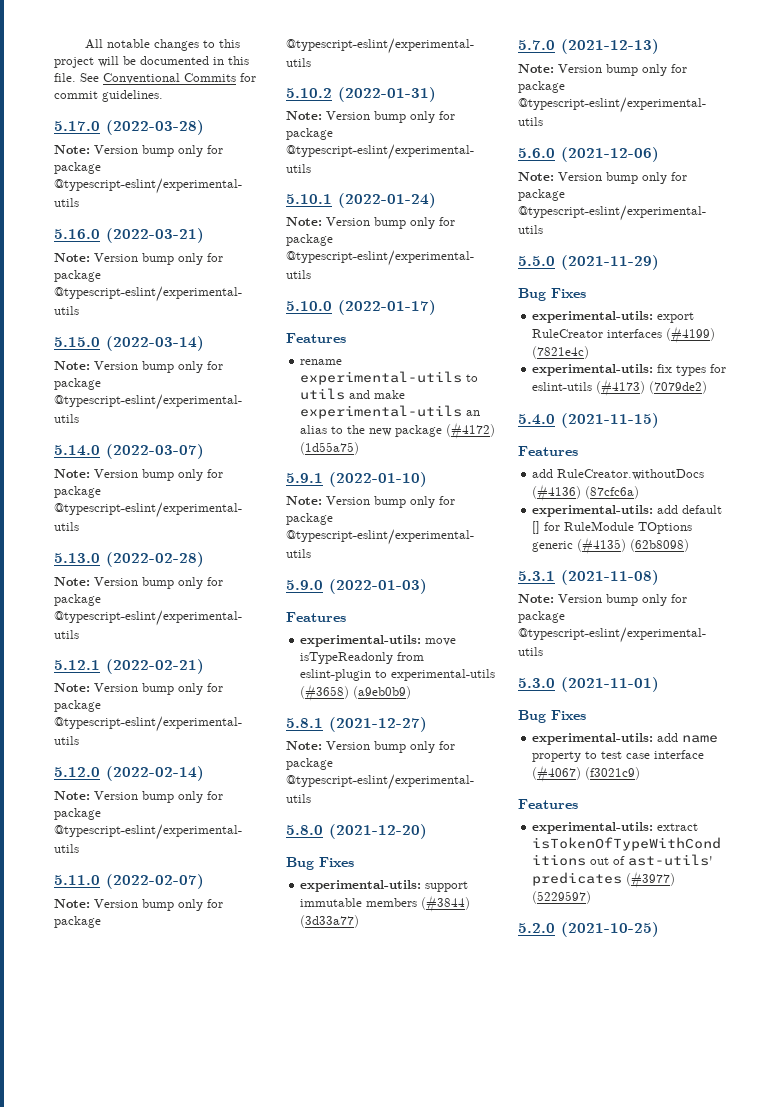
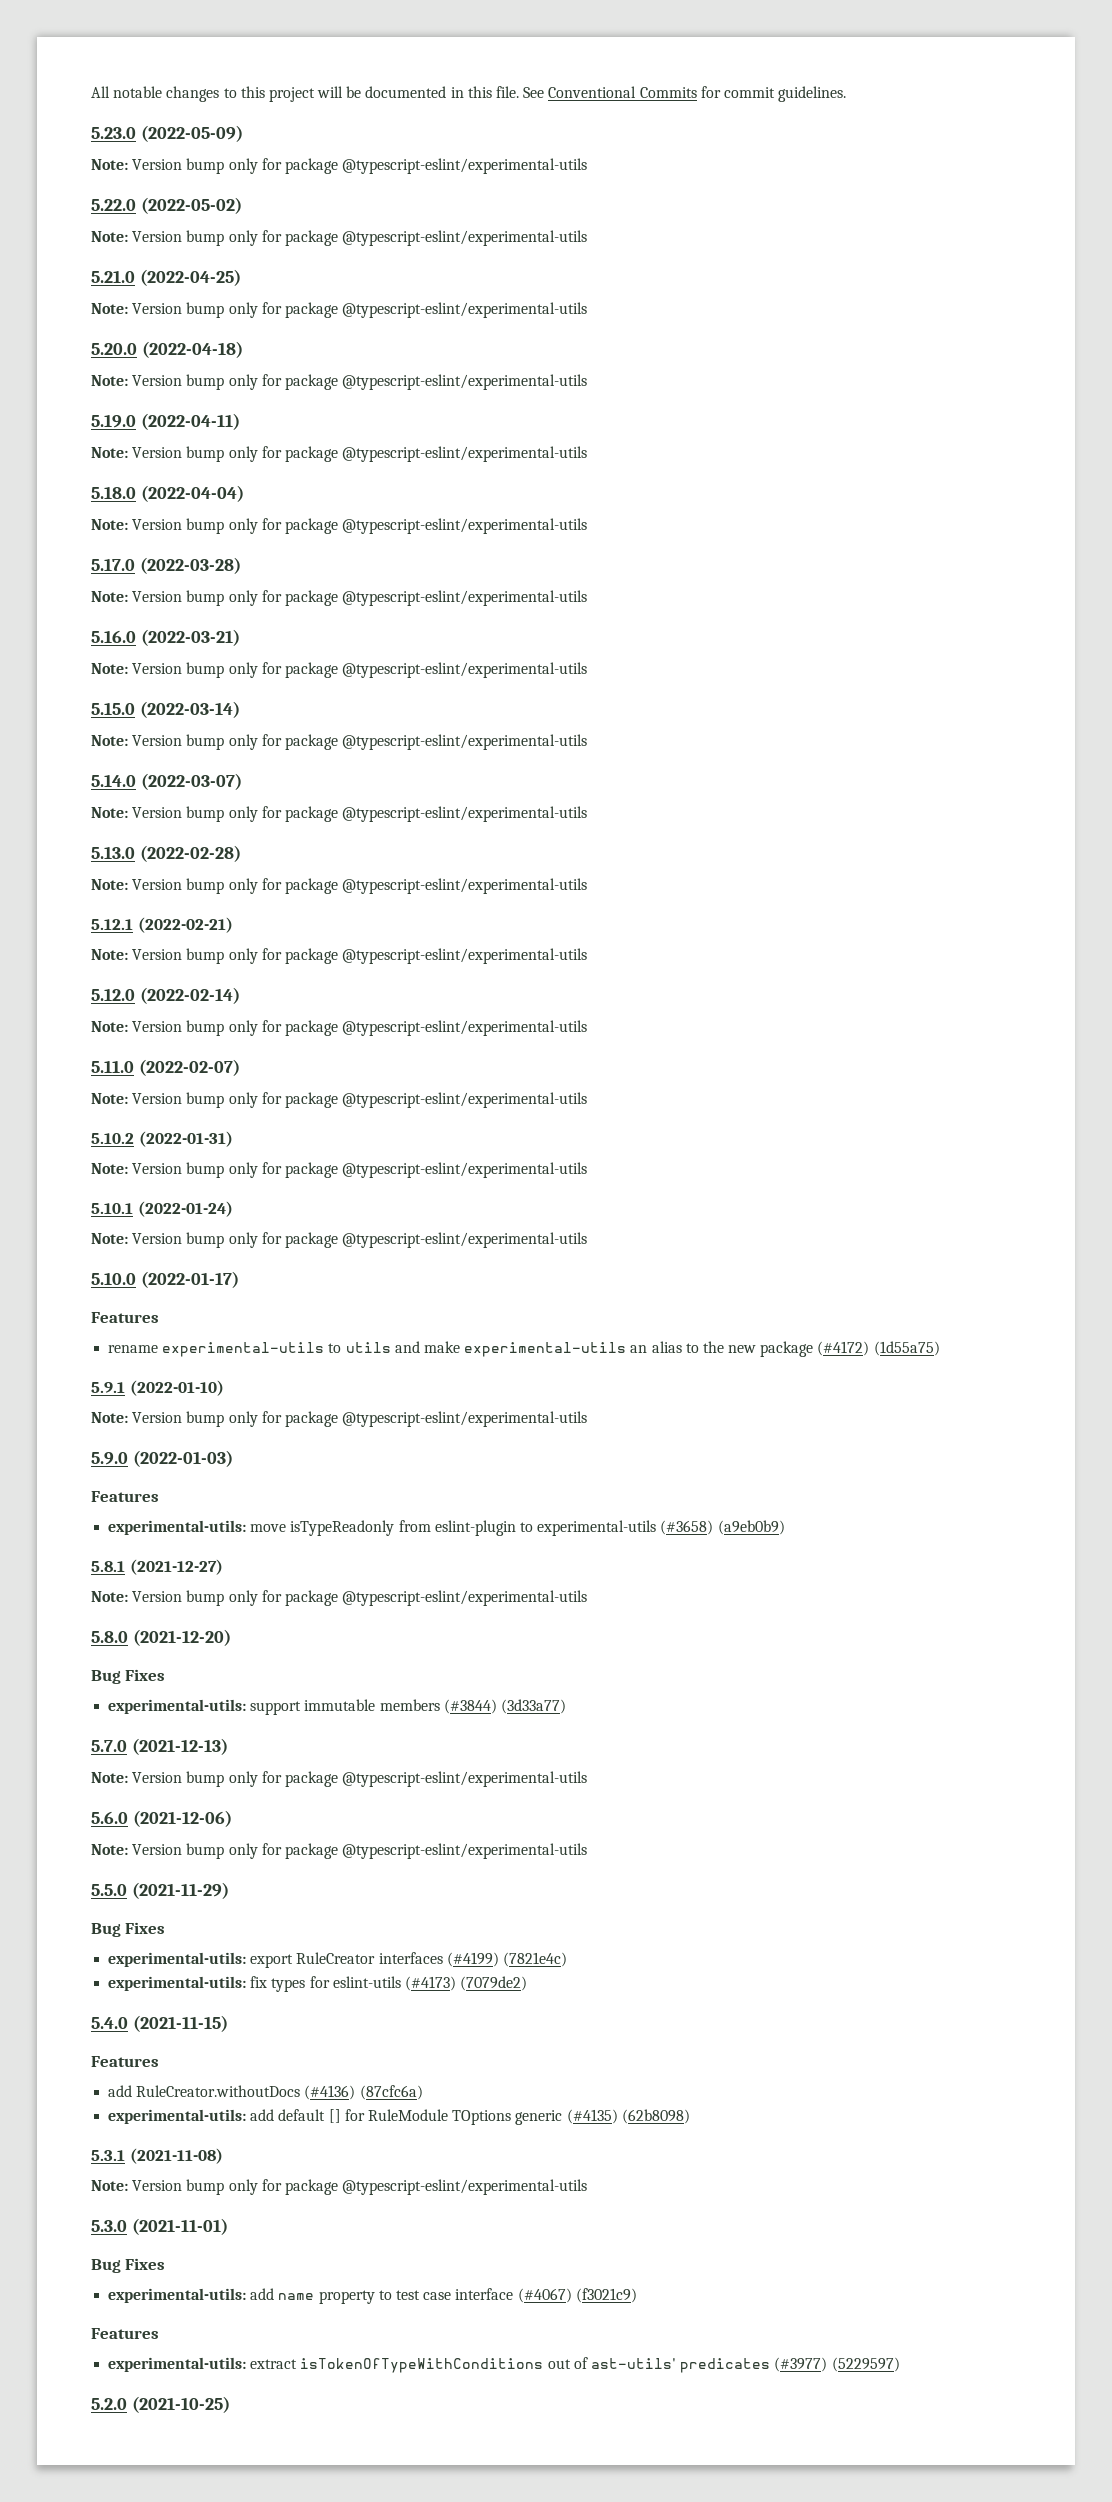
(163, 96) none -> [91,125,243,142] [91,158,588,174] [91,197,242,214] [91,230,588,246] [91,269,241,286] [91,302,588,318] [91,341,243,358] [91,374,588,390] [91,413,240,430] [91,446,588,462] [91,485,244,502] [91,518,588,534] // 5.23.0 (2022-05-09) // Note: Version bump only for package @typescript-eslint/experimental-utils // 5.22.0 (2022-05-02) // Note: Version bump only for package @typescript-eslint/experimental-utils // 5.21.0 (2022-04-25) // Note: Version bump only for package @typescript-eslint/experimental-utils // 5.20.0 (2022-04-18) // Note: Version bump only for package @typescript-eslint/experimental-utils // 5.19.0 (2022-04-11) // Note: Version bump only for package @typescript-eslint/experimental-utils // 5.18.0 (2022-04-04) // Note: Version bump only for package @typescript-eslint/experimental-utils

